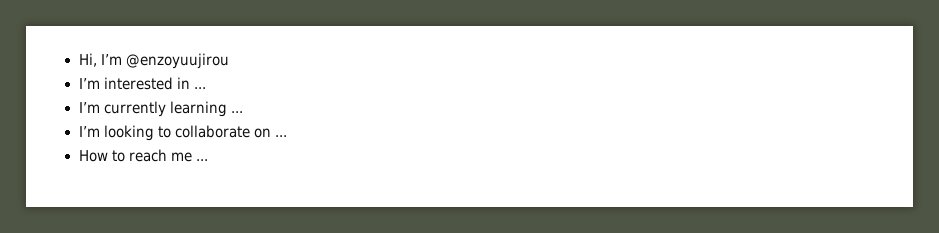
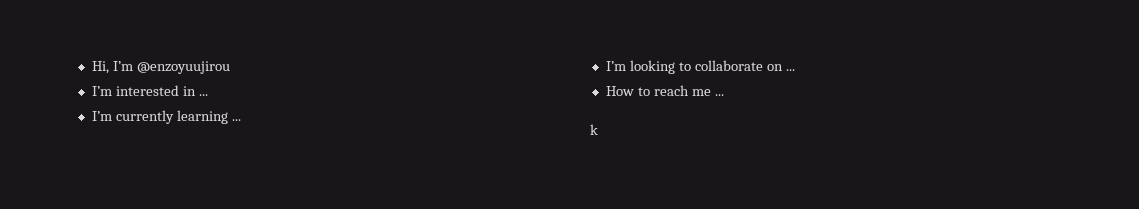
(208, 160) none -> [590,124,598,135] // k

